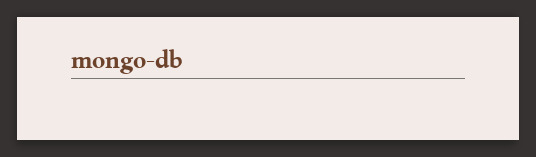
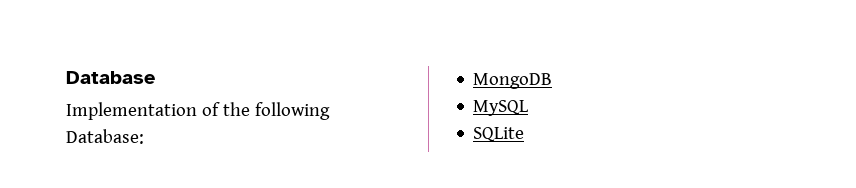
[71,49,183,74] mongo-db -> [66,71,155,84] [66,102,330,120] [66,129,144,144] [473,73,553,89] [473,100,529,116] [473,127,525,142] Database // Implementation of the following Database: // MongoDB // MySQL // SQLite

